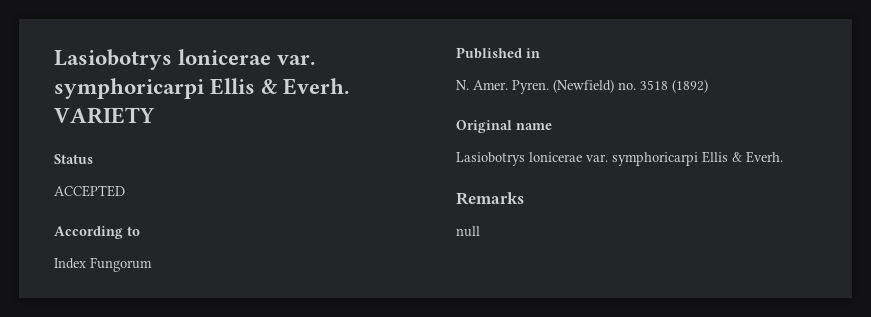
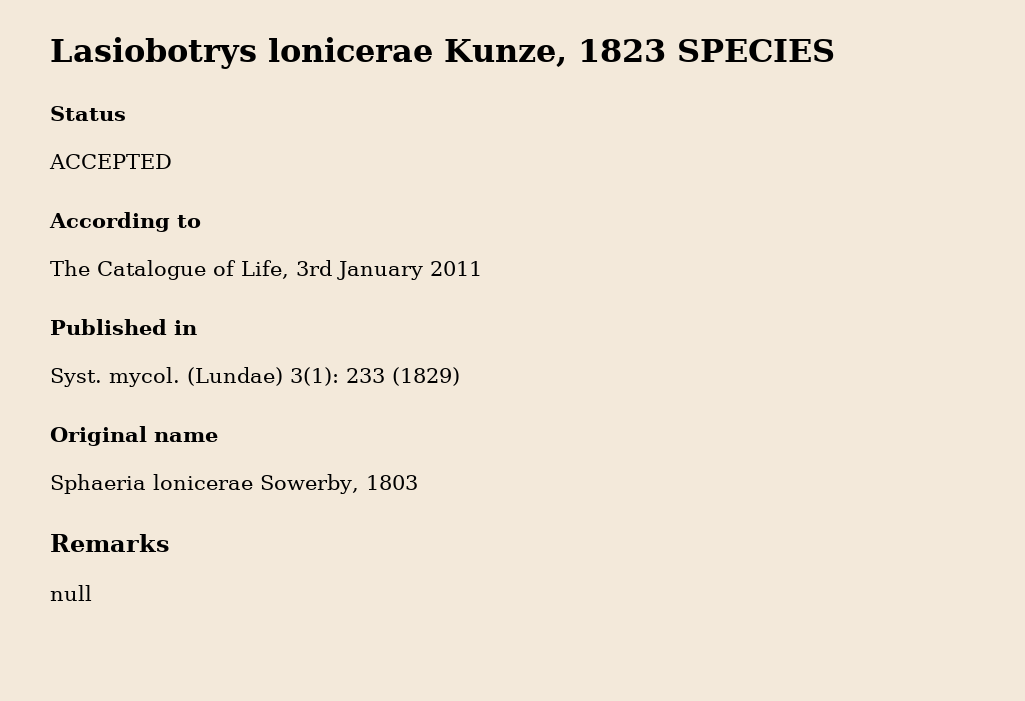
[54,49,316,70] [54,78,350,99] [54,107,155,124] [54,154,93,164] [54,185,125,197] [54,226,140,239] [54,257,152,272] [456,47,540,59] [456,79,708,94] [456,120,552,133] [456,151,783,166] Lasiobotrys lonicerae var. symphoricarpi Ellis & Everh. VARIETY // Status // ACCEPTED // According to // Index Fungorum // Published in // N. Amer. Pyren. (Newfield) no. 3518 (1892) // Original name // Lasiobotrys lonicerae var. symphoricarpi Ellis & Everh. -> [50,37,835,69] [50,106,126,121] [49,154,172,169] [49,212,201,232] [50,260,482,280] [50,319,197,335] [50,367,460,387] [50,426,218,446] [50,474,418,494] Lasiobotrys lonicerae Kunze, 1823 SPECIES // Status // ACCEPTED // According to // The Catalogue of Life, 3rd January 2011 // Published in // Syst. mycol. (Lundae) 3(1): 233 (1829) // Original name // Sphaeria lonicerae Sowerby, 1803

